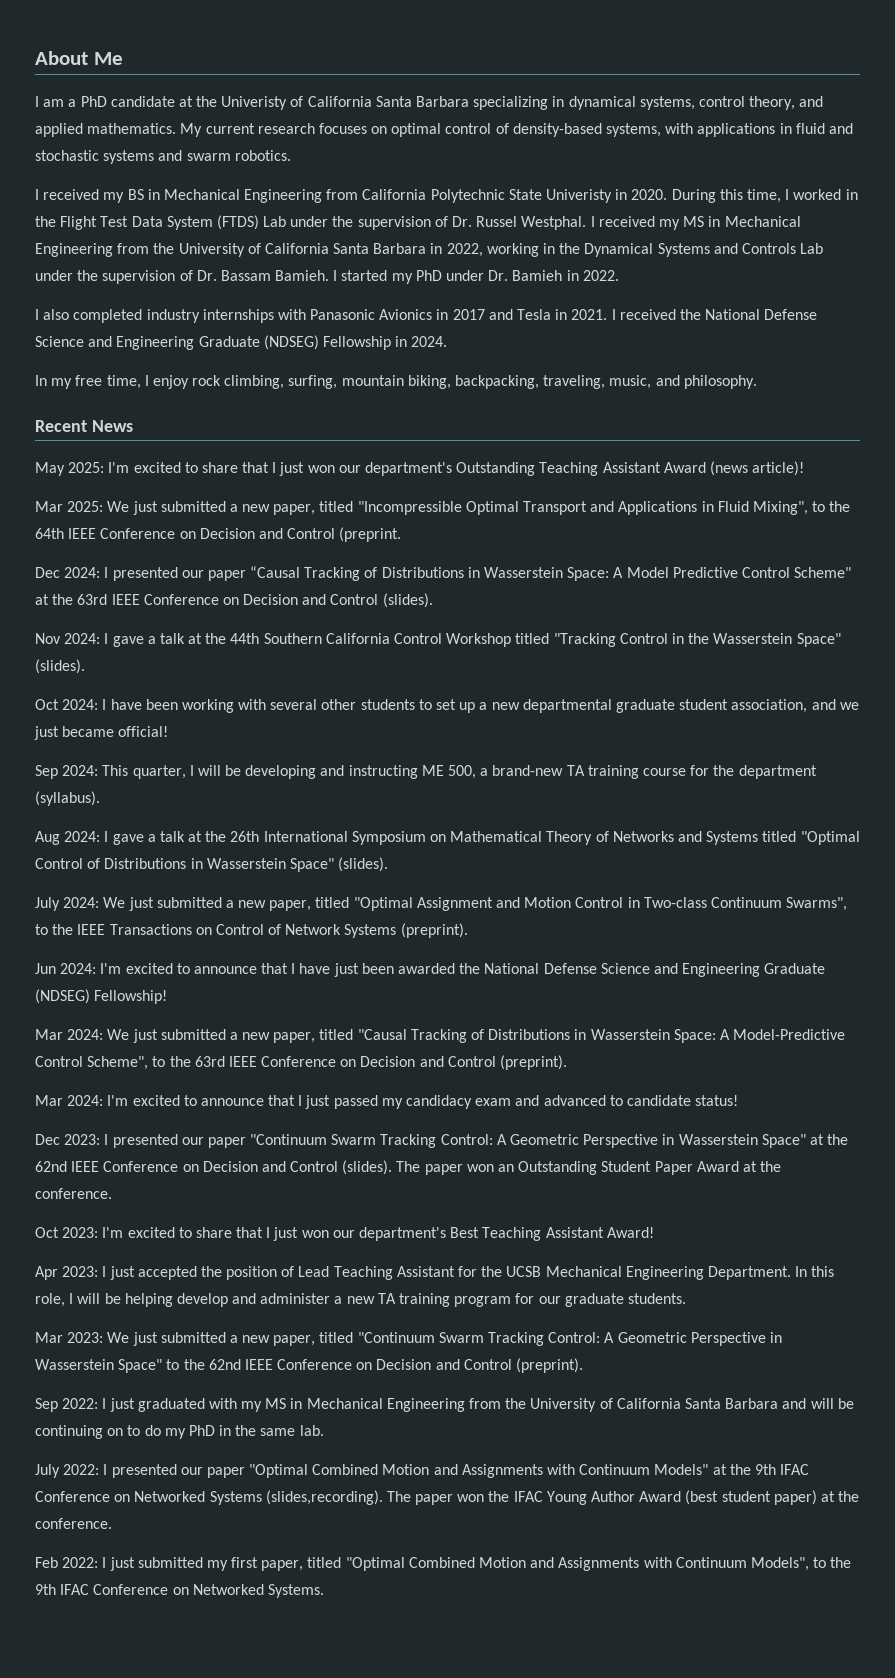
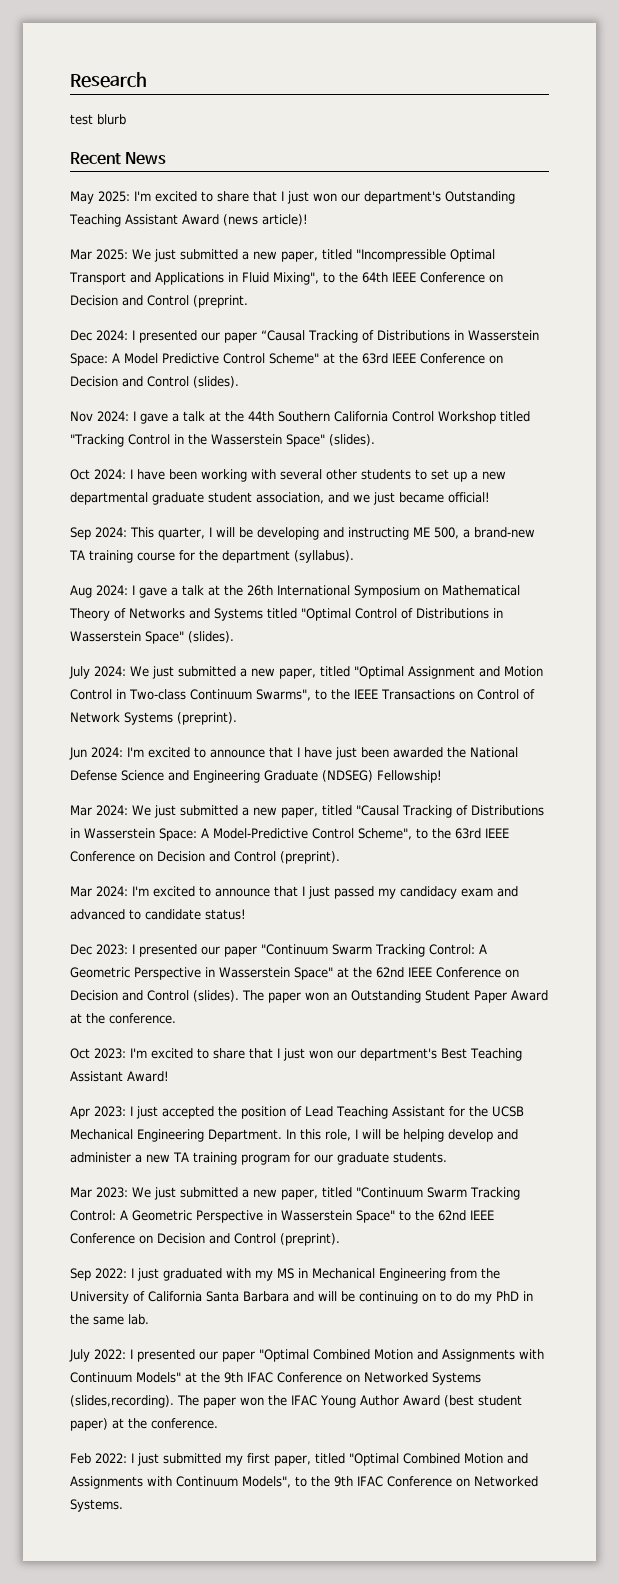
[35,51,123,65] [35,96,824,110] [35,123,853,137] [35,150,291,164] [35,189,858,203] [35,215,801,230] [35,243,824,257] [35,270,619,284] [35,309,818,323] [35,335,448,350] [35,375,757,389] About Me // I am a PhD candidate at the Univeristy of California Santa Barbara specializing in dynamical systems, control theory, and applied mathematics. My current research focuses on optimal control of density-based systems, with applications in fluid and stochastic systems and swarm robotics. // I received my BS in Mechanical Engineering from California Polytechnic State Univeristy in 2020. During this time, I worked in the Flight Test Data System (FTDS) Lab under the supervision of Dr. Russel Westphal. I received my MS in Mechanical Engineering from the University of California Santa Barbara in 2022, working in the Dynamical Systems and Controls Lab under the supervision of Dr. Bassam Bamieh. I started my PhD under Dr. Bamieh in 2022. // I also completed industry internships with Panasonic Avionics in 2017 and Tesla in 2021. I received the National Defense Science and Engineering Graduate (NDSEG) Fellowship in 2024. // In my free time, I enjoy rock climbing, surfing, mountain biking, backpacking, traveling, music, and philosophy. -> [70,72,147,88] [70,114,126,125] Research // test blurb

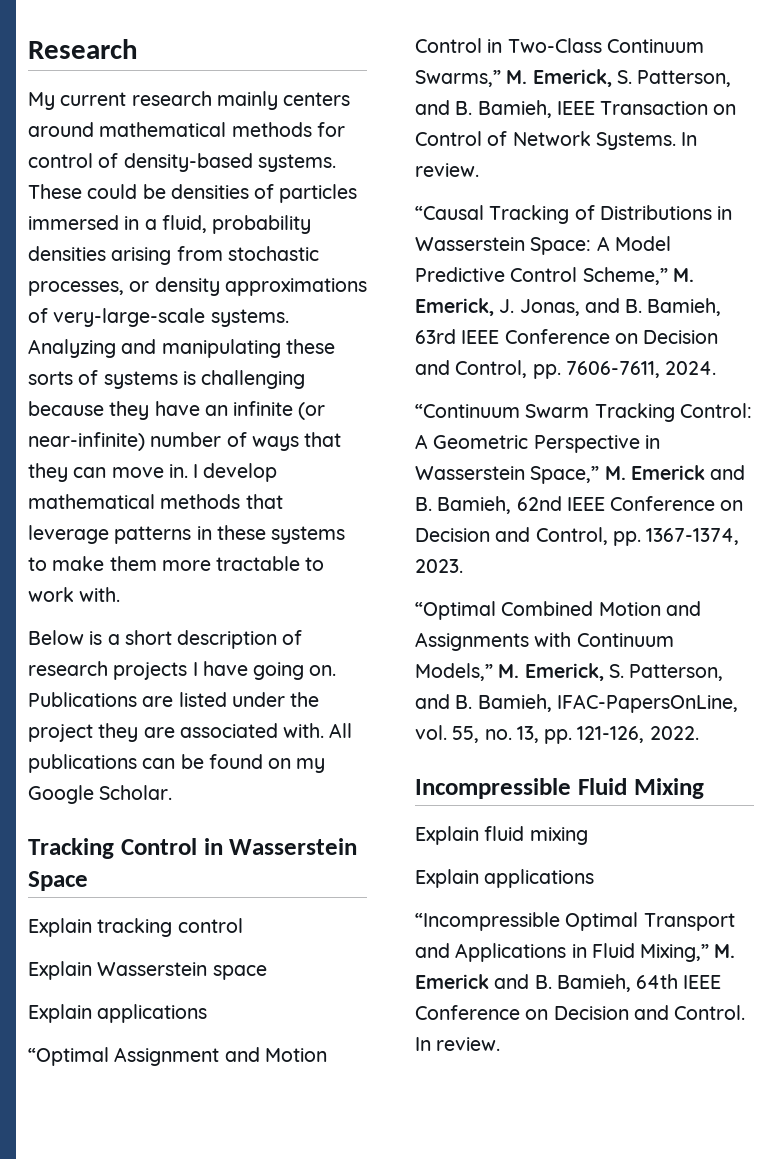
[70,114,126,125] [70,152,167,165] [70,191,515,204] [69,214,308,227] [70,249,495,262] [69,272,503,285] [70,295,248,308] [70,330,257,343] test blurb // Recent News // May 2025: I'm excited to share that I just won our department's Outstanding Teaching Assistant Award (news article)! // Mar 2025: We just submitted a new paper, titled "Incompressible Optimal Transport and Applications in Fluid Mixing", to the 64th IEEE Conference on Decision and Control (preprint. // Dec 2024: I presented our paper -> [28,91,351,110] [28,122,345,137] [28,153,336,172] [28,184,358,203] [28,215,312,234] [28,246,319,265] [28,277,367,296] [28,308,289,327] [28,339,335,358] [28,370,306,389] [28,401,326,420] [28,432,342,451] [28,463,278,482] [28,494,283,509] [28,525,346,544] [28,556,325,571] [28,587,121,602] [28,630,303,649] [28,661,337,680] [28,692,320,707] [28,723,353,742] [28,754,326,773] [28,785,173,804] [28,838,358,859] [28,871,88,891] [28,918,243,937] [28,961,267,980] [28,1004,208,1023] [28,1047,327,1066] [415,38,704,53] [415,69,732,87] [415,100,737,118] [415,131,698,150] [415,163,479,177] My current research mainly centers around mathematical methods for control of density-based systems. These could be densities of particles immersed in a fluid, probability densities arising from stochastic processes, or density approximations of very-large-scale systems. Analyzing and manipulating these sorts of systems is challenging because they have an infinite (or near-infinite) number of ways that they can move in. I develop mathematical methods that leverage patterns in these systems to make them more tractable to work with. // Below is a short description of research projects I have going on. Publications are listed under the project they are associated with. All publications can be found on my Google Scholar. // Tracking Control in Wasserstein Space // Explain tracking control // Explain Wasserstein space // Explain applications // “Optimal Assignment and Motion Control in Two-Class Continuum Swarms,” M. Emerick, S. Patterson, and B. Bamieh, IEEE Transaction on Control of Network Systems. In review. //
[269,353,503,364] [70,376,239,388] [70,411,530,424] [70,434,375,447] [70,469,506,482] [70,492,490,505] [70,527,535,540] [69,550,354,563] [70,585,520,598] [69,608,503,621] [70,631,234,644] [69,666,543,679] [70,689,535,701] [70,712,237,725] [69,747,518,760] [70,770,442,783] [70,805,544,818] [70,828,509,841] [70,851,340,864] [70,886,518,899] [70,909,246,920] [70,944,487,957] [70,967,519,980] [70,990,548,1003] [70,1013,176,1024] [70,1048,522,1061] [70,1071,169,1082] [70,1106,524,1119] [70,1129,518,1142] [70,1152,447,1165] [70,1187,520,1200] [70,1210,494,1223] [70,1233,340,1246] [70,1268,500,1281] [70,1291,533,1304] [70,1314,149,1325] [69,1349,544,1362] [70,1372,481,1385] [70,1395,522,1408] [70,1418,218,1431] [70,1453,528,1466] [70,1476,538,1489] [70,1499,123,1512] Scheme" at the 63rd IEEE Conference on Decision and Control (slides). // Nov 2024: I gave a talk at the 44th Southern California Control Workshop titled "Tracking Control in the Wasserstein Space" (slides). // Oct 2024: I have been working with several other students to set up a new departmental graduate student association, and we just became official! // Sep 2024: This quarter, I will be developing and instructing ME 500, a brand-new TA training course for the department (syllabus). // Aug 2024: I gave a talk at the 26th International Symposium on Mathematical Theory of Networks and Systems titled "Optimal Control of Distributions in Wasserstein Space" (slides). // July 2024: We just submitted a new paper, titled "Optimal Assignment and Motion Control in Two-class Continuum Swarms", to the IEEE Transactions on Control of Network Systems (preprint). // Jun 2024: I'm excited to announce that I have just been awarded the National Defense Science and Engineering Graduate (NDSEG) Fellowship! // Mar 2024: We just submitted a new paper, titled "Causal Tracking of Distributions in Wasserstein Space: A Model-Predictive Control Scheme", to the 63rd IEEE Conference on Decision and Control (preprint). // Mar 2024: I'm excited to announce that I just passed my candidacy exam and advanced to candidate status! // Dec 2023: I presented our paper "Continuum Swarm Tracking Control: A Geometric Perspective in Wasserstein Space" at the 62nd IEEE Conference on Decision and Control (slides). The paper won an Outstanding Student Paper Award at the conference. // Oct 2023: I'm excited to share that I just won our department's Best Teaching Assistant Award! // Apr 2023: I just accepted the position of Lead Teaching Assistant for the UCSB Mechanical Engineering Department. In this role, I will be helping develop and administer a new TA training program for our graduate students. // Mar 2023: We just submitted a new paper, titled "Continuum Swarm Tracking Control: A Geometric Perspective in Wasserstein Space" to the 62nd IEEE Conference on Decision and Control (preprint). // Sep 2022: I just graduated with my MS in Mechanical Engineering from the University of California Santa Barbara and will be continuing on to do my PhD in the same lab. // July 2022: I presented our paper "Optimal Combined Motion and Assignments with Continuum Models" at the 9th IFAC Conference on Networked Systems (slides,recording). The paper won the IFAC Young Author Award (best student paper) at the conference. // Feb 2022: I just submitted my first paper, titled "Optimal Combined Motion and Assignments with Continuum Models", to the 9th IFAC Conference on Networked Systems. -> [582,267,694,285] [415,298,722,316] [415,329,719,344] [415,360,717,379] [415,403,752,422] [415,434,660,453] [415,465,746,484] [415,496,744,514] [415,527,740,546] [415,559,463,573] [415,601,701,620] [415,632,674,651] [415,663,724,681] [415,694,738,713] [415,725,699,744] [415,778,704,799] [415,826,588,845] [415,869,595,888] [415,912,735,931] [415,943,736,962] [415,974,722,992] [415,1005,746,1020] [415,1037,501,1051] Scheme,” M. Emerick, J. Jonas, and B. Bamieh, 63rd IEEE Conference on Decision and Control, pp. 7606-7611, 2024. // “Continuum Swarm Tracking Control: A Geometric Perspective in Wasserstein Space,” M. Emerick and B. Bamieh, 62nd IEEE Conference on Decision and Control, pp. 1367-1374, 2023. // “Optimal Combined Motion and Assignments with Continuum Models,” M. Emerick, S. Patterson, and B. Bamieh, IFAC-PapersOnLine, vol. 55, no. 13, pp. 121-126, 2022. // Incompressible Fluid Mixing // Explain fluid mixing // Explain applications // “Incompressible Optimal Transport and Applications in Fluid Mixing,” M. Emerick and B. Bamieh, 64th IEEE Conference on Decision and Control. In review.

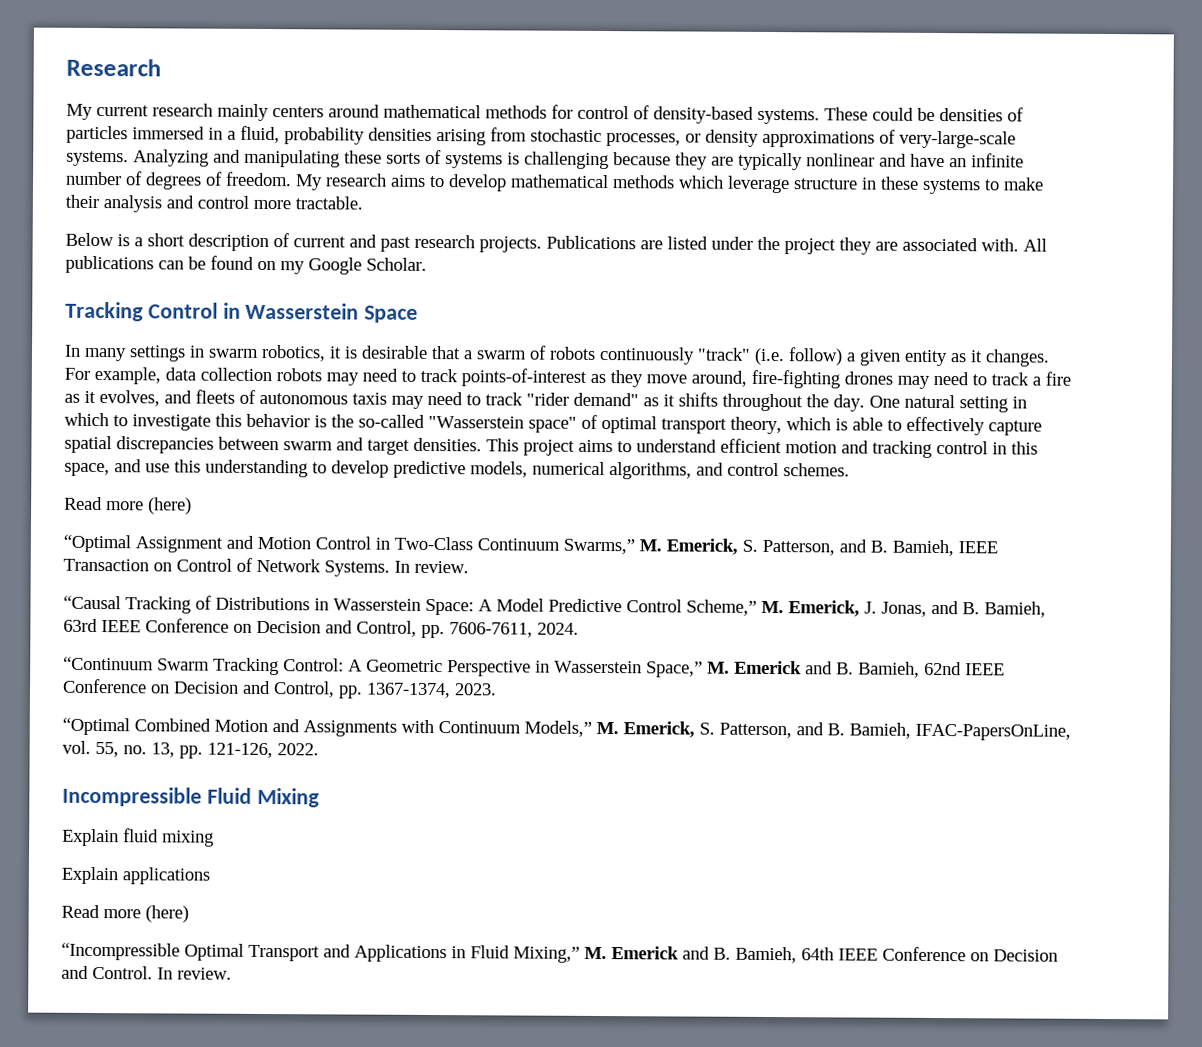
[154,401,326,420] [28,432,342,451] [28,463,278,482] [28,494,283,509] [28,525,192,544] have an infinite (or near-infinite) number of ways that they can move in. I develop mathematical methods that leverage patterns -> [711,152,1024,171] [66,171,858,194] are typically nonlinear and have an infinite number of degrees of freedom. My research aims to develop mathematical methods which leverage structure
[109,556,325,571] [28,587,121,602] them more tractable to work with. -> [65,194,363,213] their analysis and control more tractable.
[28,661,337,680] research projects I have going on. -> [293,234,542,253] current and past research projects.
[28,918,243,937] [28,961,267,980] [28,1004,208,1023] Explain tracking control // Explain Wasserstein space // Explain applications -> [64,344,1050,367] [64,366,1071,389] [64,389,1027,413] [64,412,1042,436] [64,435,1038,458] [64,459,850,480] [64,496,192,515] In many settings in swarm robotics, it is desirable that a swarm of robots continuously "track" (i.e. follow) a given entity as it changes. For example, data collection robots may need to track points-of-interest as they move around, fire-fighting drones may need to track a fire as it evolves, and fleets of autonomous taxis may need to track "rider demand" as it shifts throughout the day. One natural setting in which to investigate this behavior is the so-called "Wasserstein space" of optimal transport theory, which is able to effectively capture spatial discrepancies between swarm and target densities. This project aims to understand efficient motion and tracking control in this space, and use this understanding to develop predictive models, numerical algorithms, and control schemes. // Read more (here)
(595, 878) none -> [61,904,189,923] // Read more (here)

